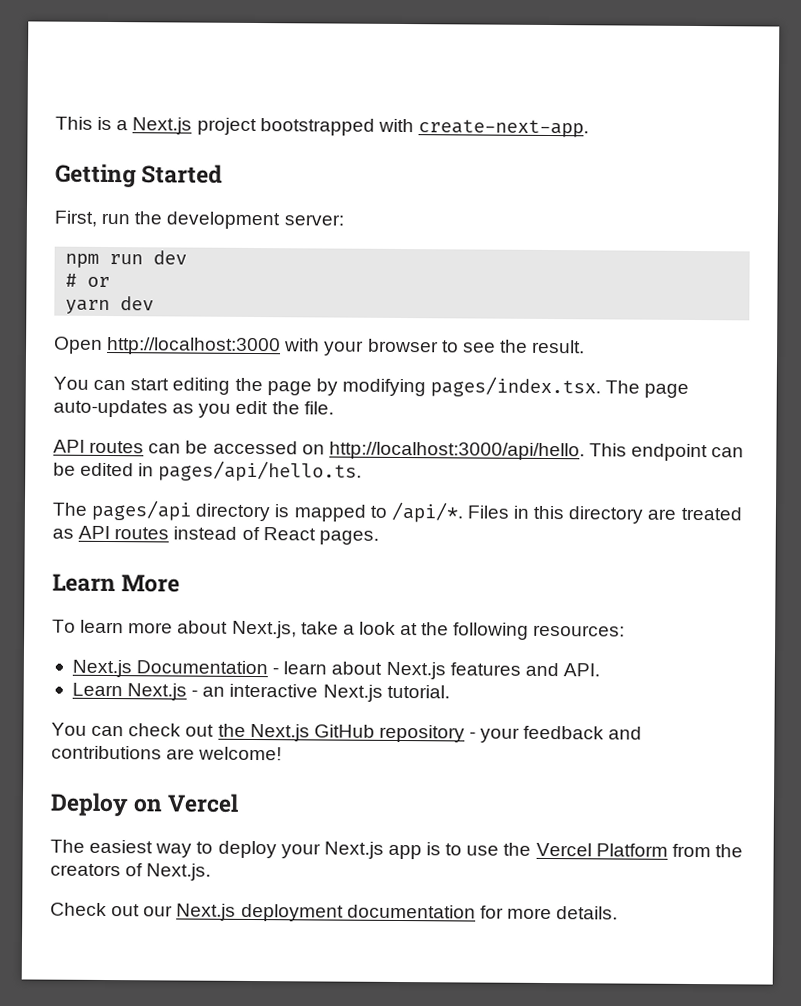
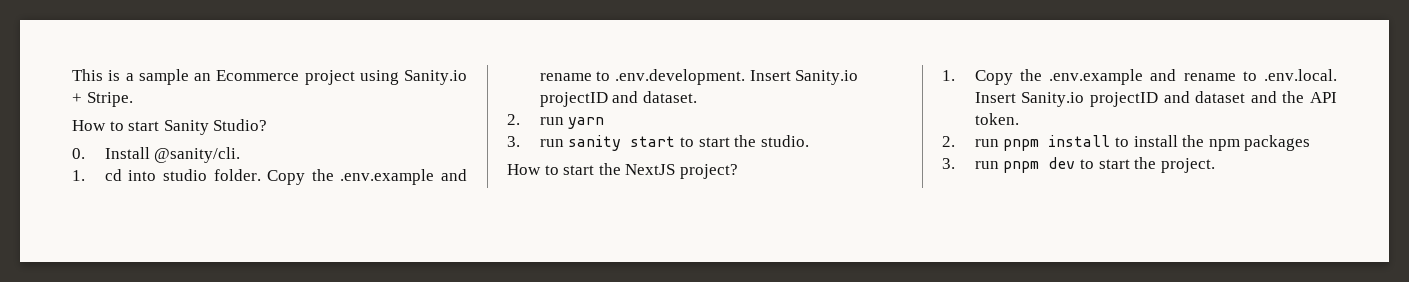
[132,117,589,138] [55,163,224,188] [54,210,344,230] [65,250,188,268] [65,273,111,288] [65,296,155,315] [54,336,586,356] [53,376,690,398] [53,399,334,418] [53,439,745,462] [53,460,363,482] [52,499,742,524] [52,525,379,545] [52,573,181,593] [52,619,626,640] [71,659,600,680] [71,682,450,702] [51,722,643,743] [51,745,283,761] [50,792,240,817] [50,839,743,860] [50,863,212,881] [50,902,619,922] Next.js project bootstrapped with create-next-app. // Getting Started // First, run the development server: // npm run dev // # or // yarn dev // Open http://localhost:3000 with your browser to see the result. // You can start editing the page by modifying pages/index.tsx. The page auto-updates as you edit the file. // API routes can be accessed on http://localhost:3000/api/hello. This endpoint can be edited in pages/api/hello.ts. // The pages/api directory is mapped to /api/*. Files in this directory are treated as API routes instead of React pages. // Learn More // To learn more about Next.js, take a look at the following resources: // Next.js Documentation - learn about Next.js features and API. // Learn Next.js - an interactive Next.js tutorial. // You can check out the Next.js GitHub repository - your feedback and contributions are welcome! // Deploy on Vercel // The easiest way to deploy your Next.js app is to use the Vercel Platform from the creators of Next.js. // Check out our Next.js deployment documentation for more details. -> [138,69,467,85] [72,92,133,107] [72,119,268,135] [72,147,241,163] [72,169,468,185] [539,69,859,85] [539,91,697,107] [507,114,605,129] [507,135,809,151] [507,163,738,179] [942,69,1337,85] [974,91,1337,107] [974,113,1019,125] [942,135,1311,151] [942,157,1215,173] sample an Ecommerce project using Sanity.io + Stripe. // How to start Sanity Studio? // 0. Install @sanity/cli. // 1. cd into studio folder. Copy the .env.example and rename to .env.development. Insert Sanity.io projectID and dataset. // 2. run yarn // 3. run sanity start to start the studio. // How to start the NextJS project? // 1. Copy the .env.example and rename to .env.local. Insert Sanity.io projectID and dataset and the API token. // 2. run pnpm install to install the npm packages // 3. run pnpm dev to start the project.

